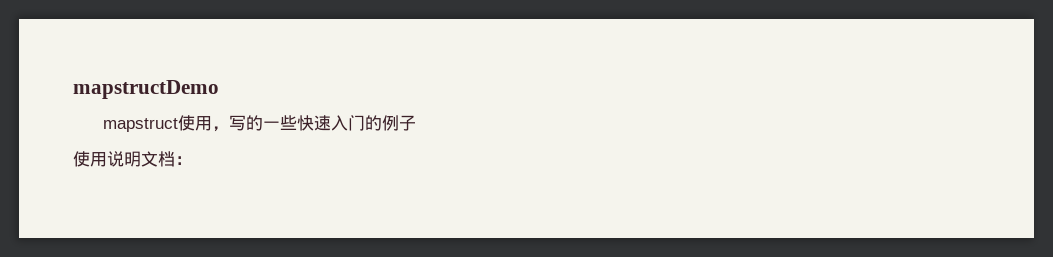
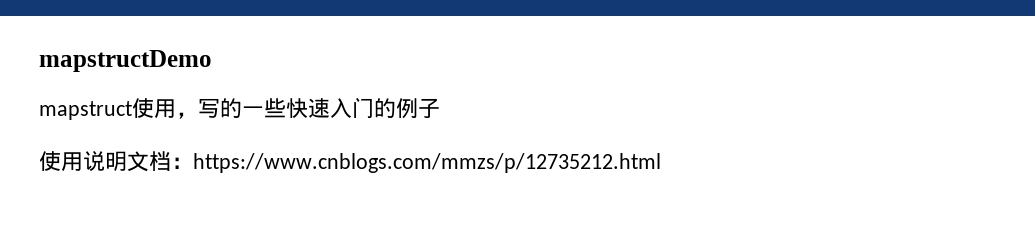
(192, 160) none -> [193,153,661,173] https://www.cnblogs.com/mmzs/p/12735212.html

